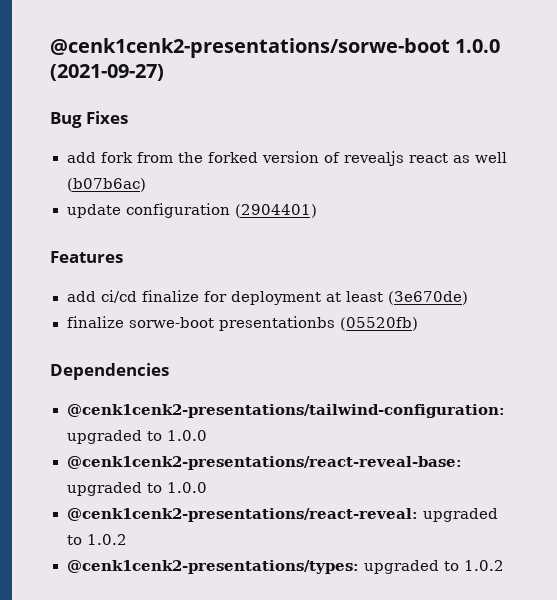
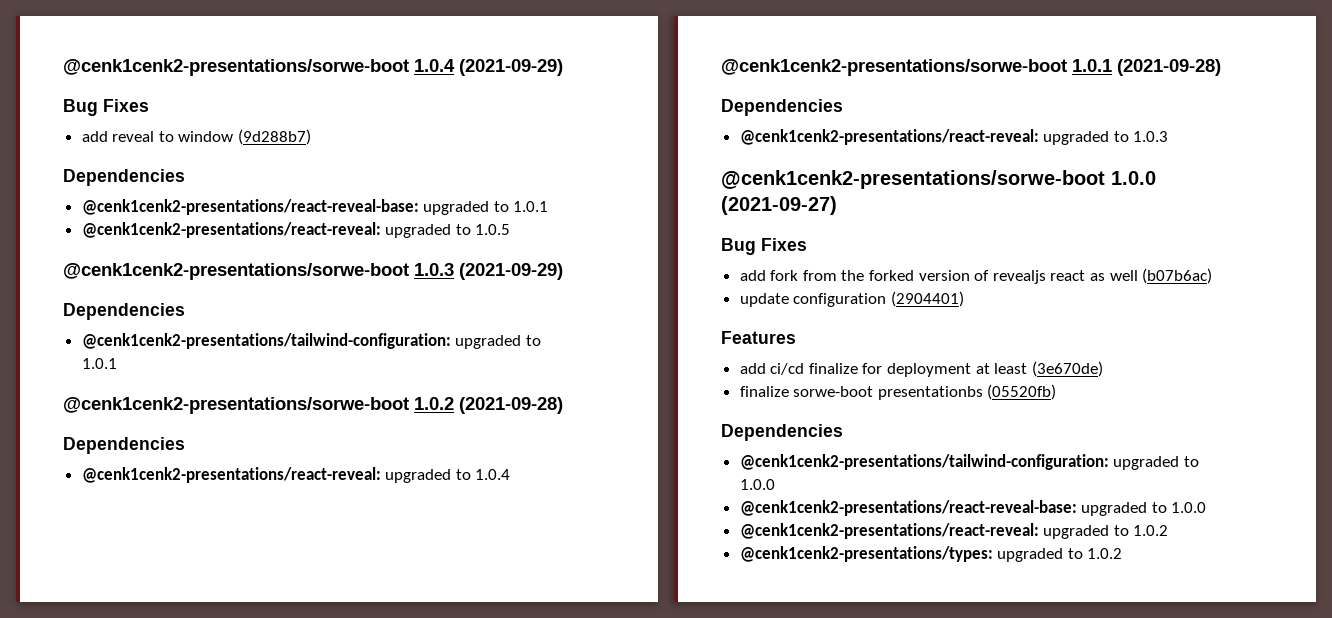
[50,38,450,58] @cenk1cenk2-presentations/sorwe-boot -> [63,59,563,76] [63,99,149,116] [81,129,312,145] [63,169,185,186] [81,199,549,215] [81,222,511,238] [63,263,563,280] [63,303,185,320] [81,333,541,349] [81,358,117,369] [63,397,563,414] [63,437,185,454] [81,467,511,483] [721,59,1221,76] [721,99,843,116] [739,129,1169,145] [721,170,1105,189] @cenk1cenk2-presentations/sorwe-boot 1.0.4 (2021-09-29) // Bug Fixes // add reveal to window (9d288b7) // Dependencies // @cenk1cenk2-presentations/react-reveal-base: upgraded to 1.0.1 // @cenk1cenk2-presentations/react-reveal: upgraded to 1.0.5 // @cenk1cenk2-presentations/sorwe-boot 1.0.3 (2021-09-29) // Dependencies // @cenk1cenk2-presentations/tailwind-configuration: upgraded to 1.0.1 // @cenk1cenk2-presentations/sorwe-boot 1.0.2 (2021-09-28) // Dependencies // @cenk1cenk2-presentations/react-reveal: upgraded to 1.0.4 // @cenk1cenk2-presentations/sorwe-boot 1.0.1 (2021-09-28) // Dependencies // @cenk1cenk2-presentations/react-reveal: upgraded to 1.0.3 // @cenk1cenk2-presentations/sorwe-boot

